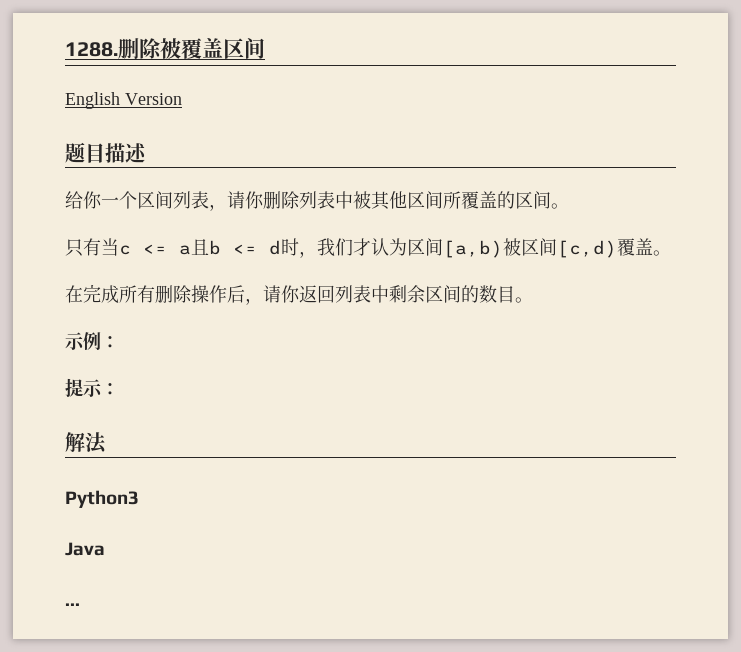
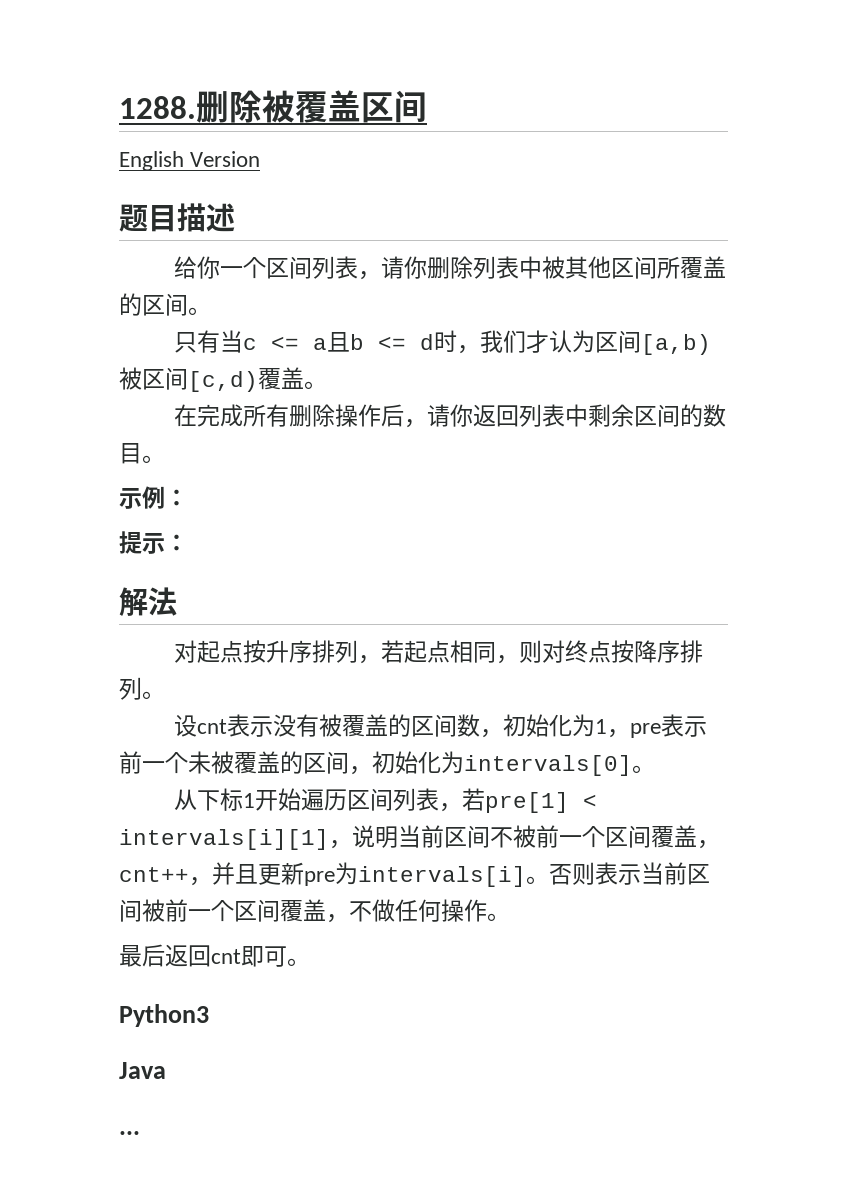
(107, 443) none -> [174,640,704,664] [119,677,165,700] [174,714,708,738] [119,751,655,776] [174,788,598,813] [119,825,720,850] [119,862,710,887] [119,899,510,923] [119,944,310,967] // 对起点按升序排列，若起点相同，则对终点按降序排列。 // 设cnt表示没有被覆盖的区间数，初始化为1，pre表示前一个未被覆盖的区间，初始化为intervals[0]。 // 从下标1开始遍历区间列表，若pre[1] < intervals[i][1]，说明当前区间不被前一个区间覆盖，cnt++，并且更新pre为intervals[i]。否则表示当前区间被前一个区间覆盖，不做任何操作。 // 最后返回cnt即可。

